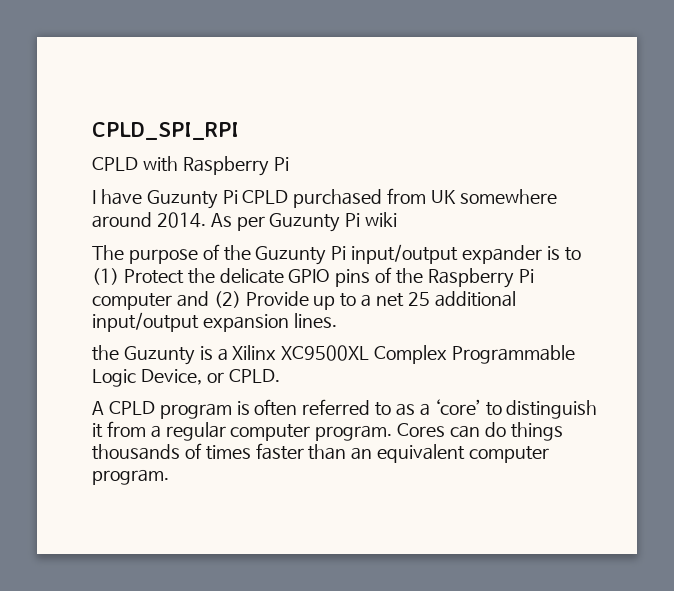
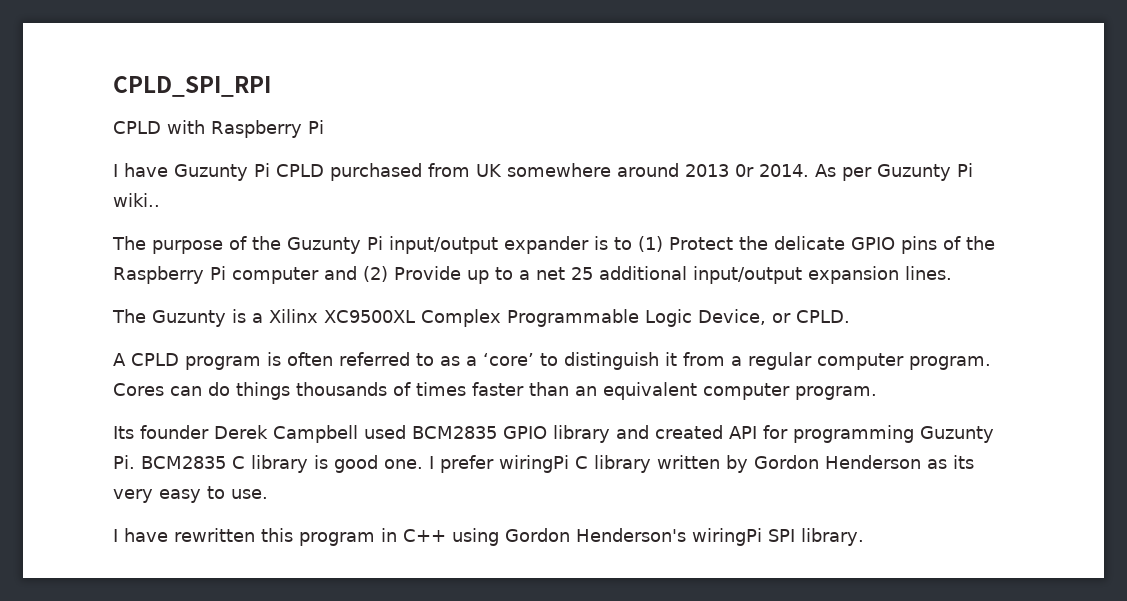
(152, 220) none -> [685,164,754,177] 2013 0r
[365,212,398,227] wiki -> [113,193,160,207] wiki..
[92,345,119,361] the -> [112,309,146,323] The
(169, 477) none -> [113,425,994,443] [113,455,974,473] [113,486,268,503] [113,528,864,546] // Its founder Derek Campbell used BCM2835 GPIO library and created API for programming Guzunty Pi. BCM2835 C library is good one. I prefer wiringPi C library written by Gordon Henderson as its very easy to use. // I have rewritten this program in C++ using Gordon Henderson's wiringPi SPI library.

